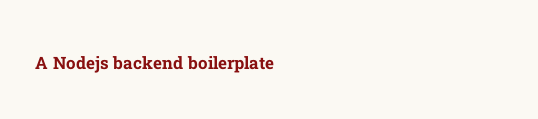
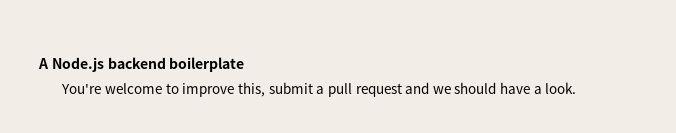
[52,56,109,73] Nodejs -> [51,57,104,72] Node.js
(274, 64) none -> [61,82,577,97] // You're welcome to improve this, submit a pull request and we should have a look.

